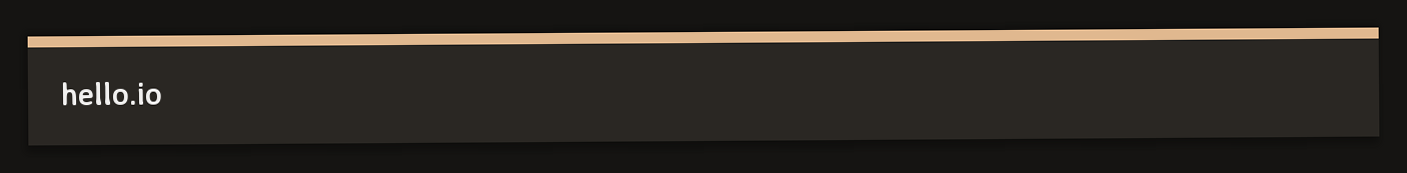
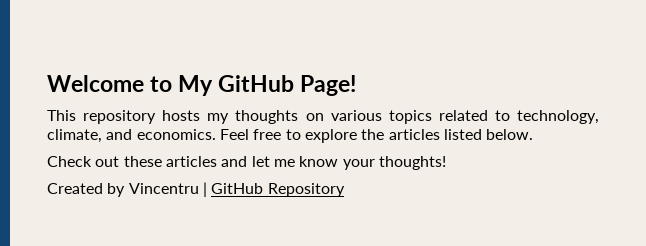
[60,81,163,106] hello.io -> [47,75,357,96] [47,110,600,124] [47,129,534,143] [47,156,446,170] [47,182,345,197] Welcome to My GitHub Page! // This repository hosts my thoughts on various topics related to technology, climate, and economics. Feel free to explore the articles listed below. // Check out these articles and let me know your thoughts! // Created by Vincentru | GitHub Repository

